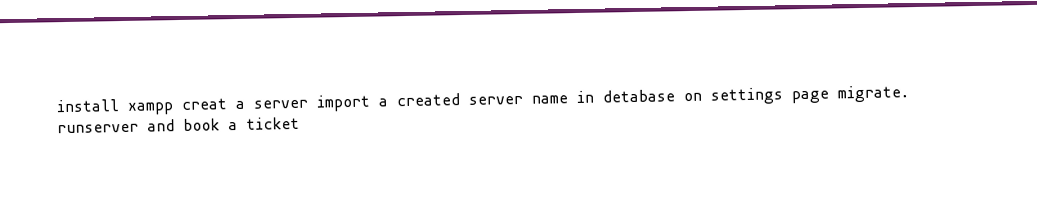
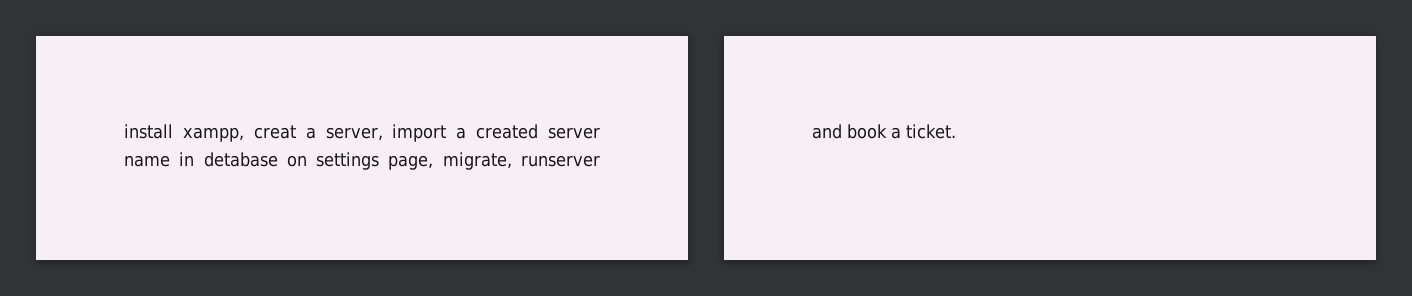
[127,102,174,115] xampp -> [182,127,244,142] xampp,
[253,99,308,109] server -> [325,127,383,141] server,
[791,85,909,104] page migrate. -> [388,152,512,170] page, migrate,
[246,116,300,130] ticket -> [906,124,956,139] ticket.

